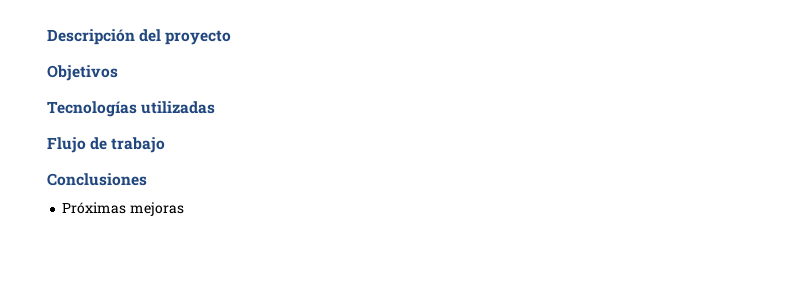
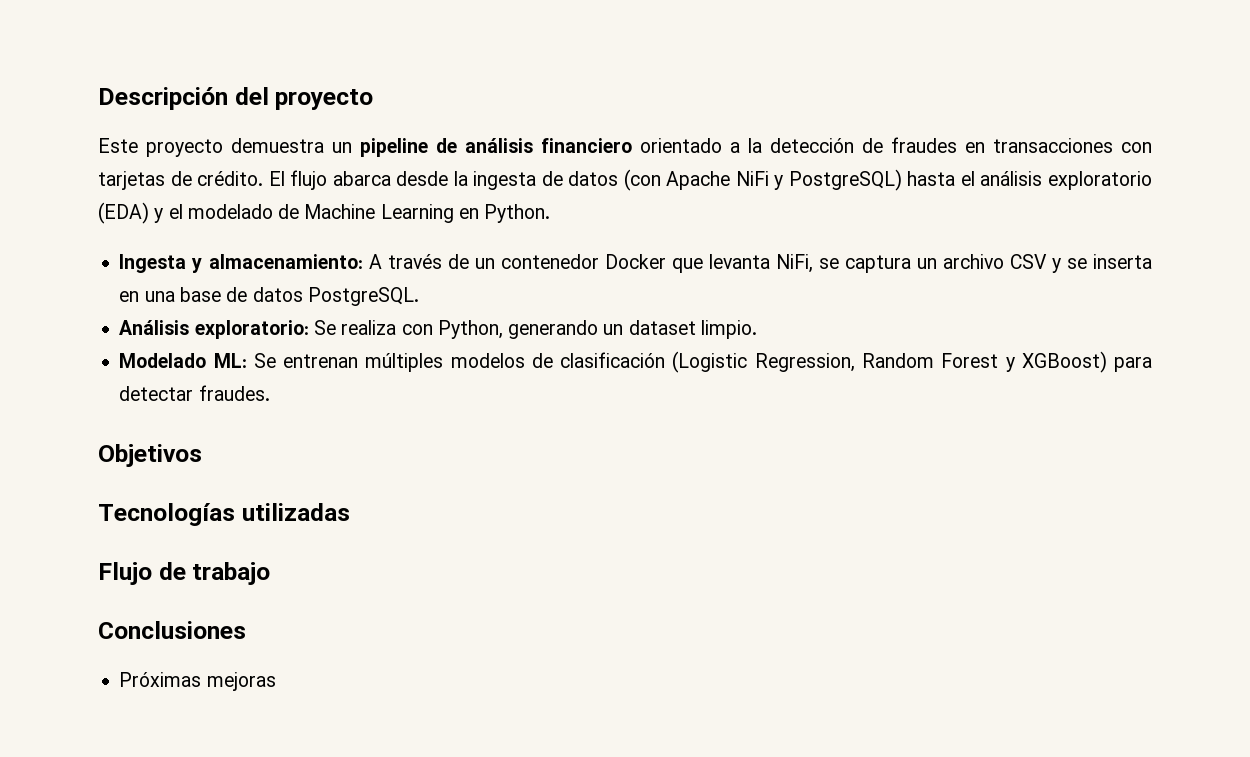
(232, 37) none -> [98,137,1152,157] [98,169,1152,191] [98,202,551,224] [119,254,1153,273] [119,287,419,306] [119,320,757,339] [119,351,1152,373] [119,385,270,401] // Este proyecto demuestra un pipeline de análisis financiero orientado a la detección de fraudes en transacciones con tarjetas de crédito. El flujo abarca desde la ingesta de datos (con Apache NiFi y PostgreSQL) hasta el análisis exploratorio (EDA) y el modelado de Machine Learning en Python. // Ingesta y almacenamiento: A través de un contenedor Docker que levanta NiFi, se captura un archivo CSV y se inserta en una base de datos PostgreSQL. // Análisis exploratorio: Se realiza con Python, generando un dataset limpio. // Modelado ML: Se entrenan múltiples modelos de clasificación (Logistic Regression, Random Forest y XGBoost) para detectar fraudes.

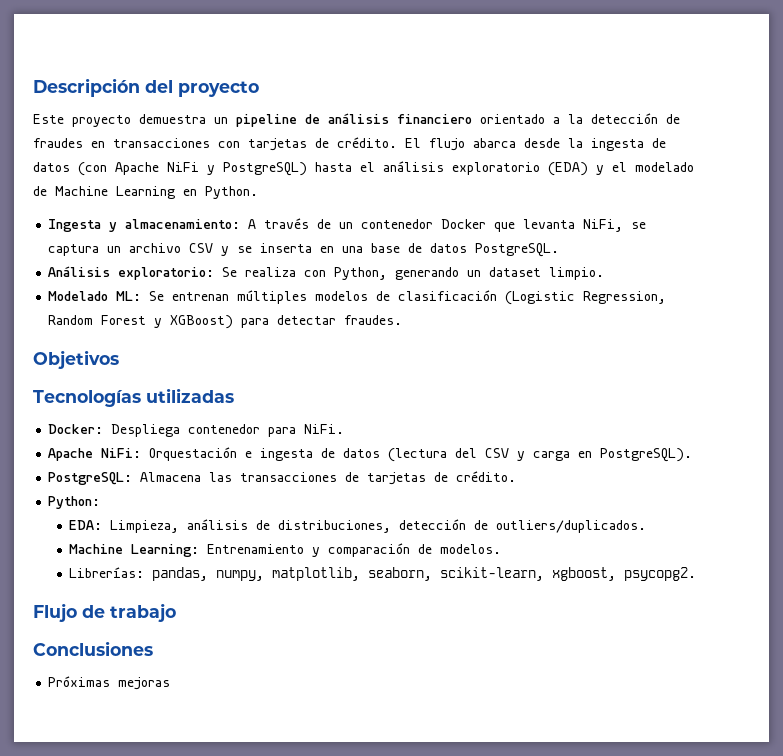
(350, 512) none -> [48,424,345,437] [48,447,693,462] [48,471,517,485] [48,496,101,509] [69,519,647,533] [69,543,502,557] [69,567,697,581] // Docker: Despliega contenedor para NiFi. // Apache NiFi: Orquestación e ingesta de datos (lectura del CSV y carga en PostgreSQL). // PostgreSQL: Almacena las transacciones de tarjetas de crédito. // Python: // EDA: Limpieza, análisis de distribuciones, detección de outliers/duplicados. // Machine Learning: Entrenamiento y comparación de modelos. // Librerías: pandas, numpy, matplotlib, seaborn, scikit-learn, xgboost, psycopg2.

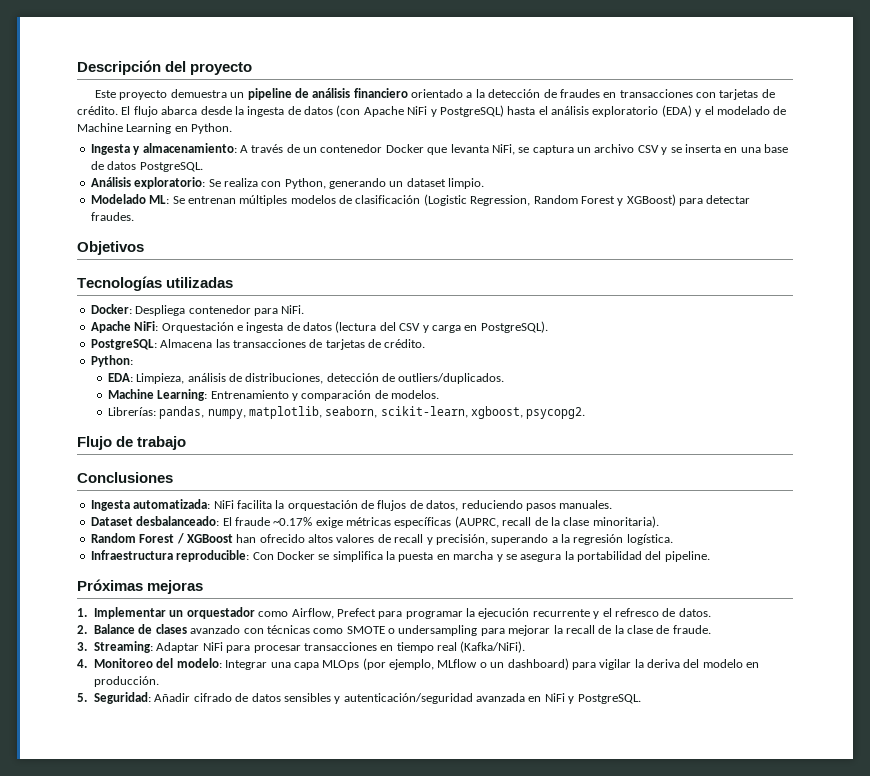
[48,676,171,690] Próximas mejoras -> [90,499,613,511] [90,516,659,528] [90,533,673,545] [90,550,710,562] [77,579,204,594] [77,607,711,619] [77,624,711,636] [77,641,526,653] [77,658,760,670] [94,676,160,687] [77,692,641,704] Ingesta automatizada: NiFi facilita la orquestación de flujos de datos, reduciendo pasos manuales. // Dataset desbalanceado: El fraude ~0.17% exige métricas específicas (AUPRC, recall de la clase minoritaria). // Random Forest / XGBoost han ofrecido altos valores de recall y precisión, superando a la regresión logística. // Infraestructura reproducible: Con Docker se simplifica la puesta en marcha y se asegura la portabilidad del pipeline. // Próximas mejoras // 1. Implementar un orquestador como Airflow, Prefect para programar la ejecución recurrente y el refresco de datos. // 2. Balance de clases avanzado con técnicas como SMOTE o undersampling para mejorar la recall de la clase de fraude. // 3. Streaming: Adaptar NiFi para procesar transacciones en tiempo real (Kafka/NiFi). // 4. Monitoreo del modelo: Integrar una capa MLOps (por ejemplo, MLflow o un dashboard) para vigilar la deriva del modelo en producción. // 5. Seguridad: Añadir cifrado de datos sensibles y autenticación/seguridad avanzada en NiFi y PostgreSQL.

